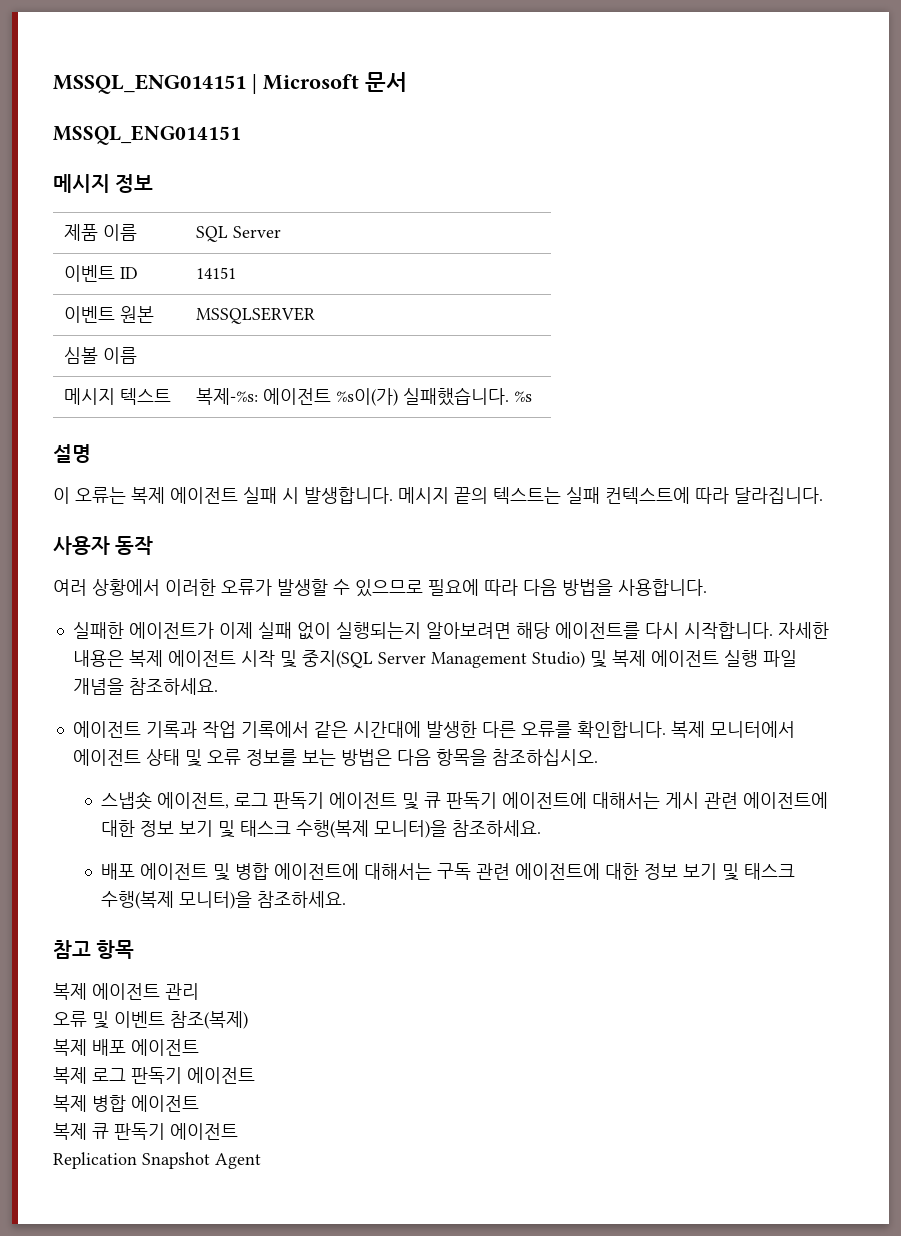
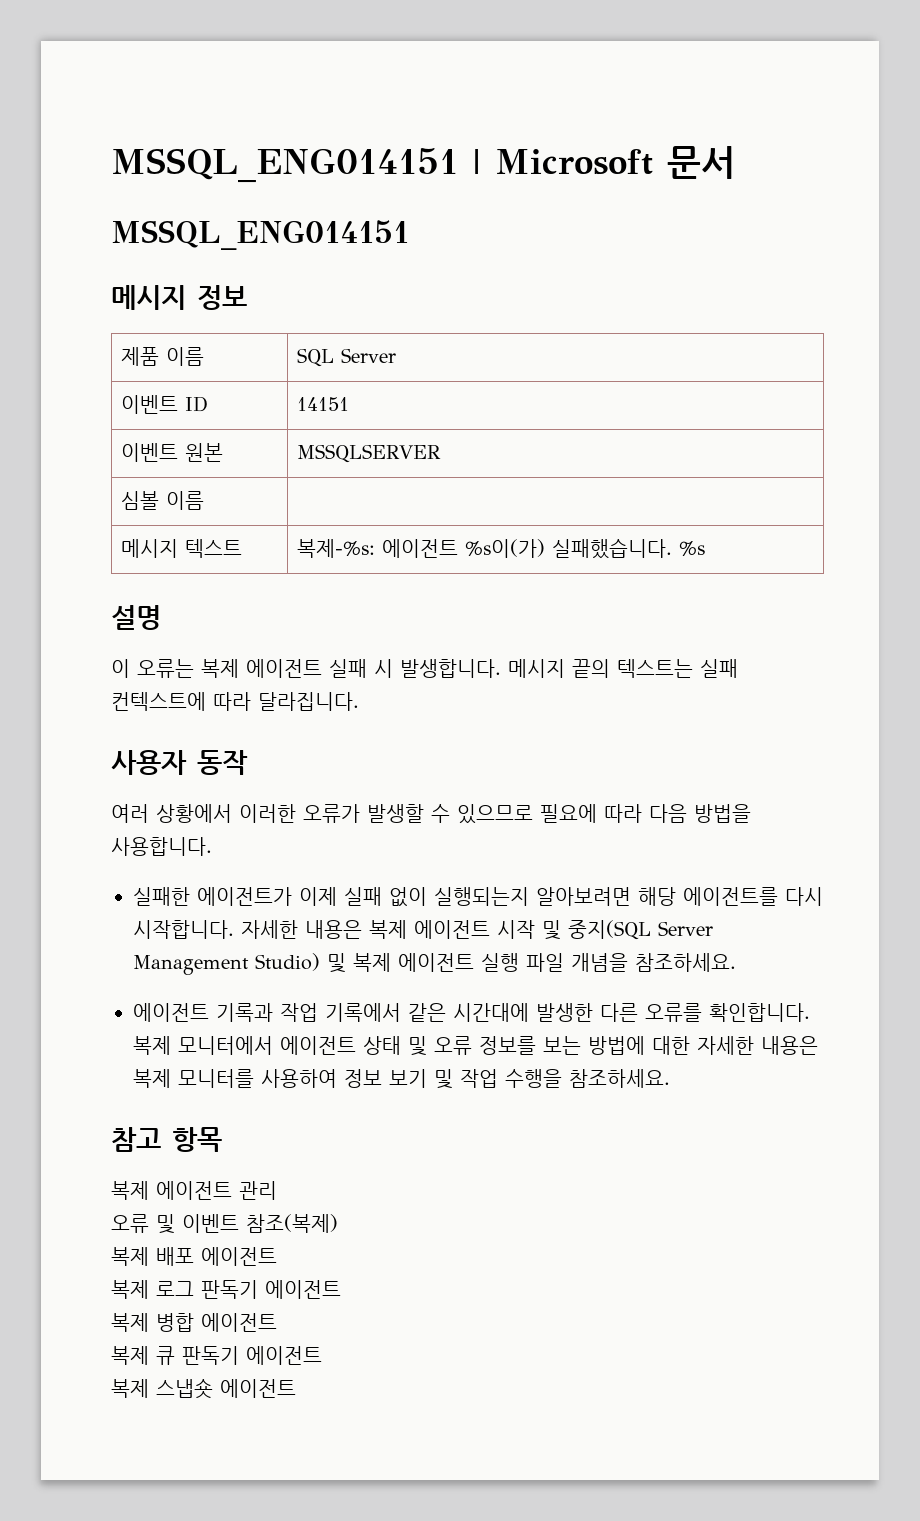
[340,749,598,766] [100,791,828,810] [100,820,541,838] [100,863,795,881] [100,891,252,909] 방법은 다음 항목을 참조하십시오. // 스냅숏 에이전트, 로그 판독기 에이전트 및 큐 판독기 에이전트에 대해서는 게시 관련 에이전트에 대한 정보 보기 및 태스크 수행(복제 모니터)을 참조하세요. // 배포 에이전트 및 병합 에이전트에 대해서는 구독 관련 에이전트에 대한 정보 보기 및 태스크 수행(복제 모니터)을 -> [588,1036,818,1055] [133,1069,562,1089] 방법에 대한 자세한 내용은 복제 모니터를 사용하여 정보 보기 및 작업 수행을
[53,1152,261,1169] Replication Snapshot Agent -> [111,1378,296,1399] 복제 스냅숏 에이전트

